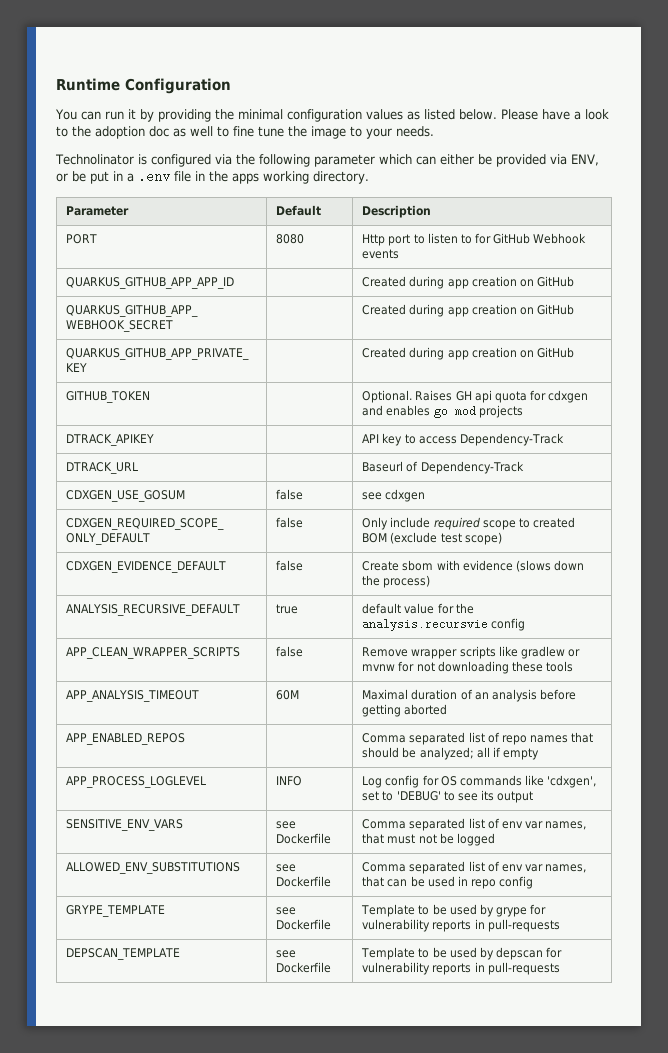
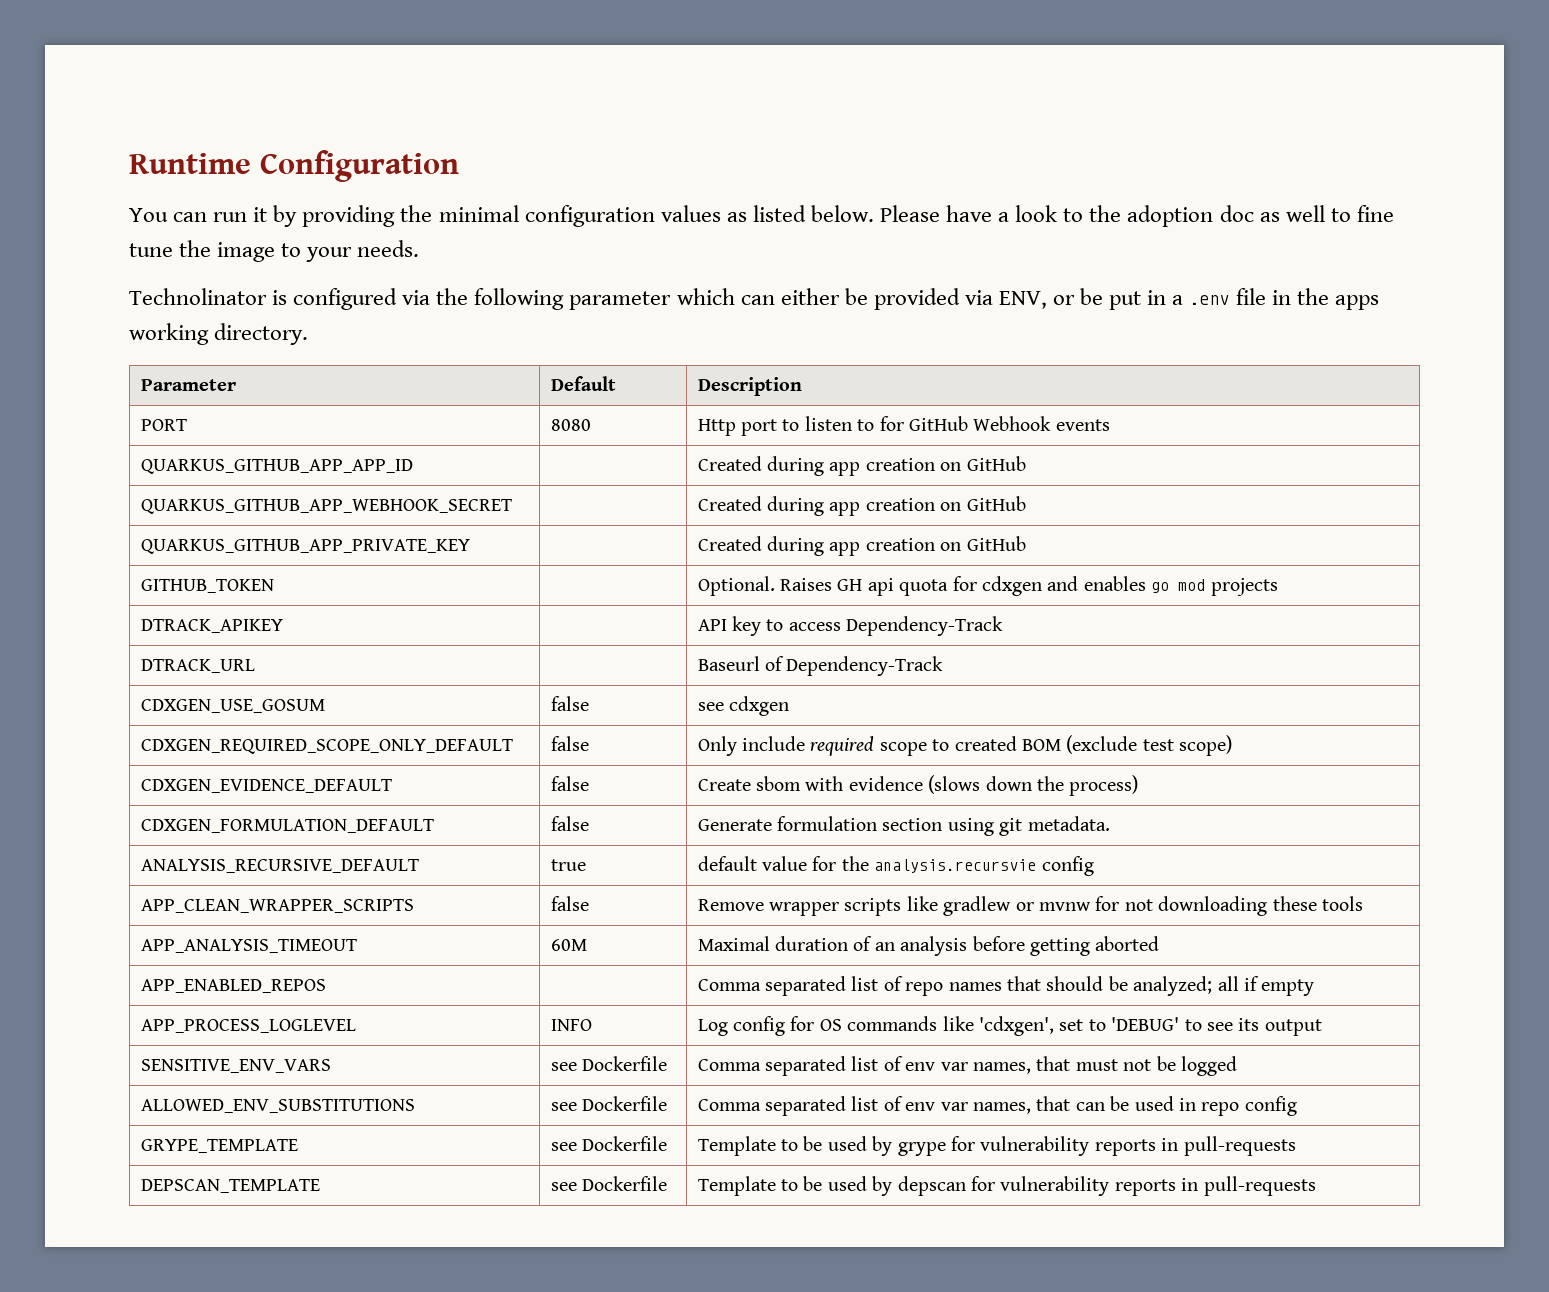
(431, 581) none -> [140,819,434,833] [550,816,589,831] [697,816,1110,836] // CDXGEN_FORMULATION_DEFAULT | false | Generate formulation section using git metadata.

